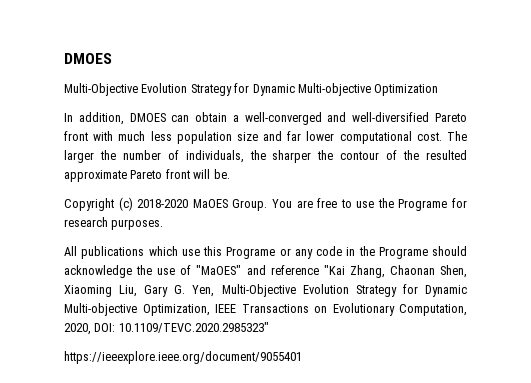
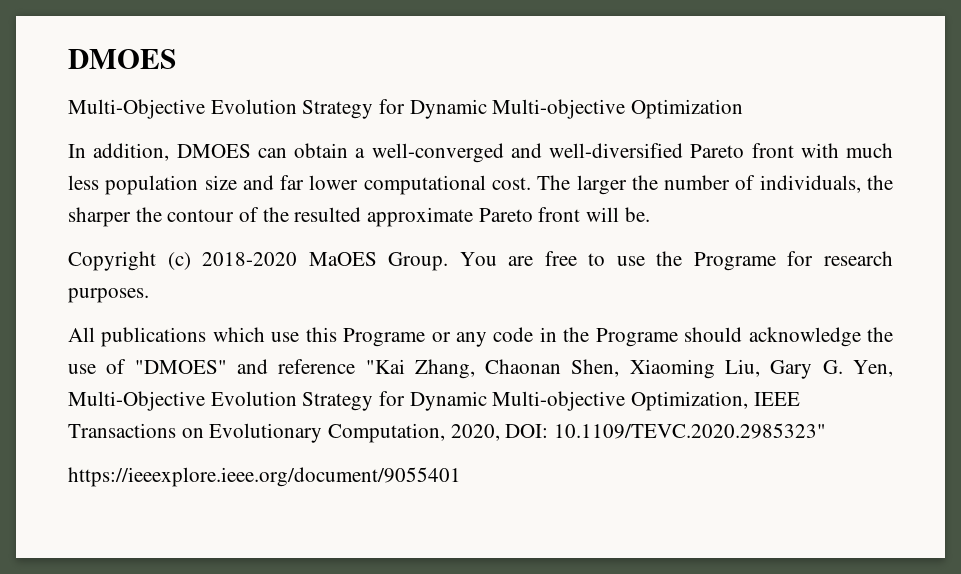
[196,265,242,275] "MaOES" -> [134,360,227,374] "DMOES"

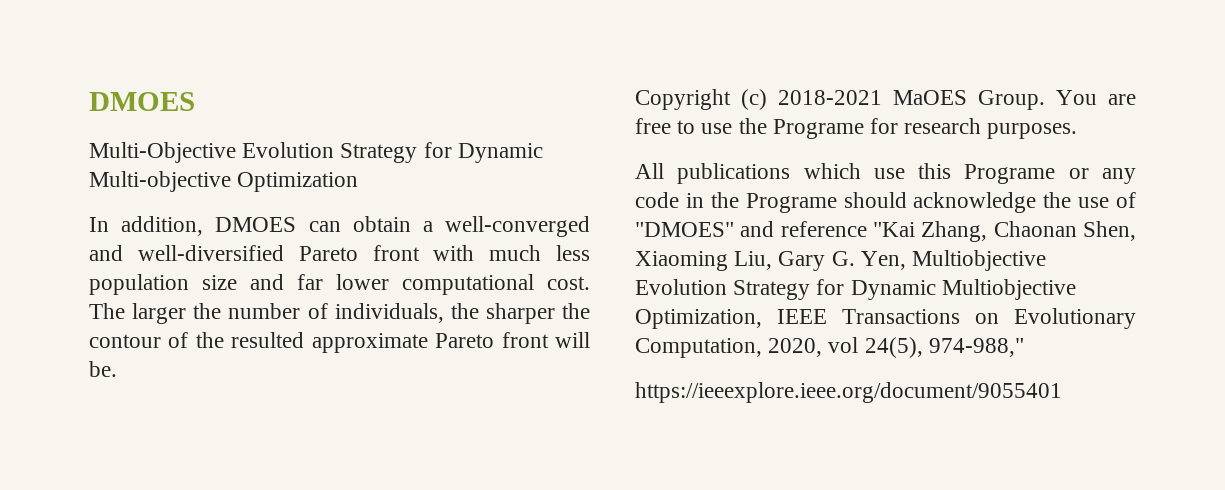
[202,252,298,266] 2018-2020 -> [778,90,882,105] 2018-2021
[68,391,626,411] Multi-Objective Evolution Strategy for Dynamic Multi-objective -> [912,250,1047,271] [635,279,1076,300] Multiobjective Evolution Strategy for Dynamic Multiobjective
[505,423,827,439] DOI: 10.1109/TEVC.2020.2985323" -> [828,337,1024,358] vol 24(5), 974-988,"

